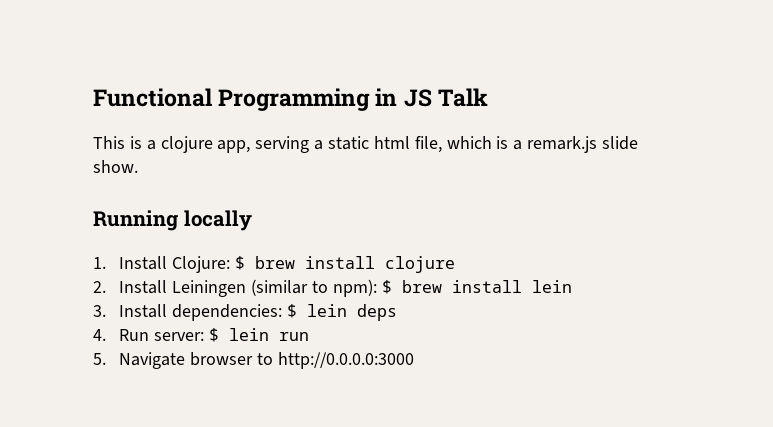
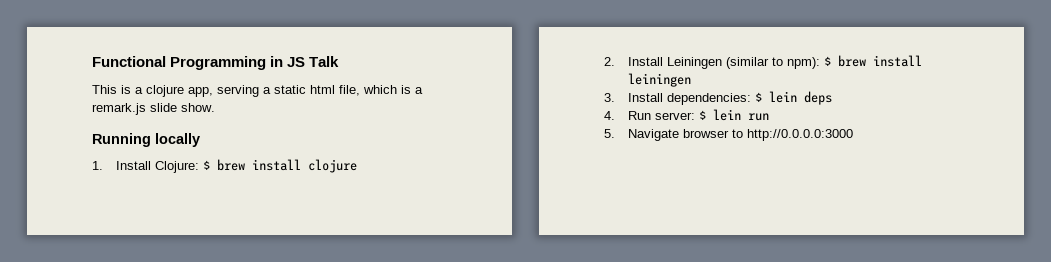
[531,280,572,293] lein -> [628,73,692,87] leiningen

